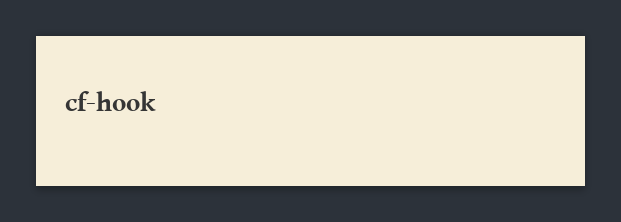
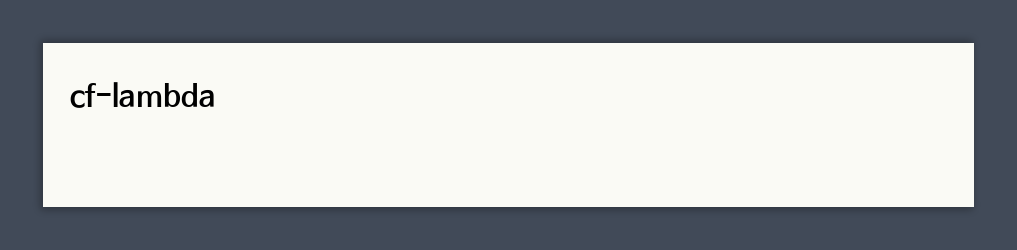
[65,91,156,111] cf-hook -> [70,82,216,108] cf-lambda

